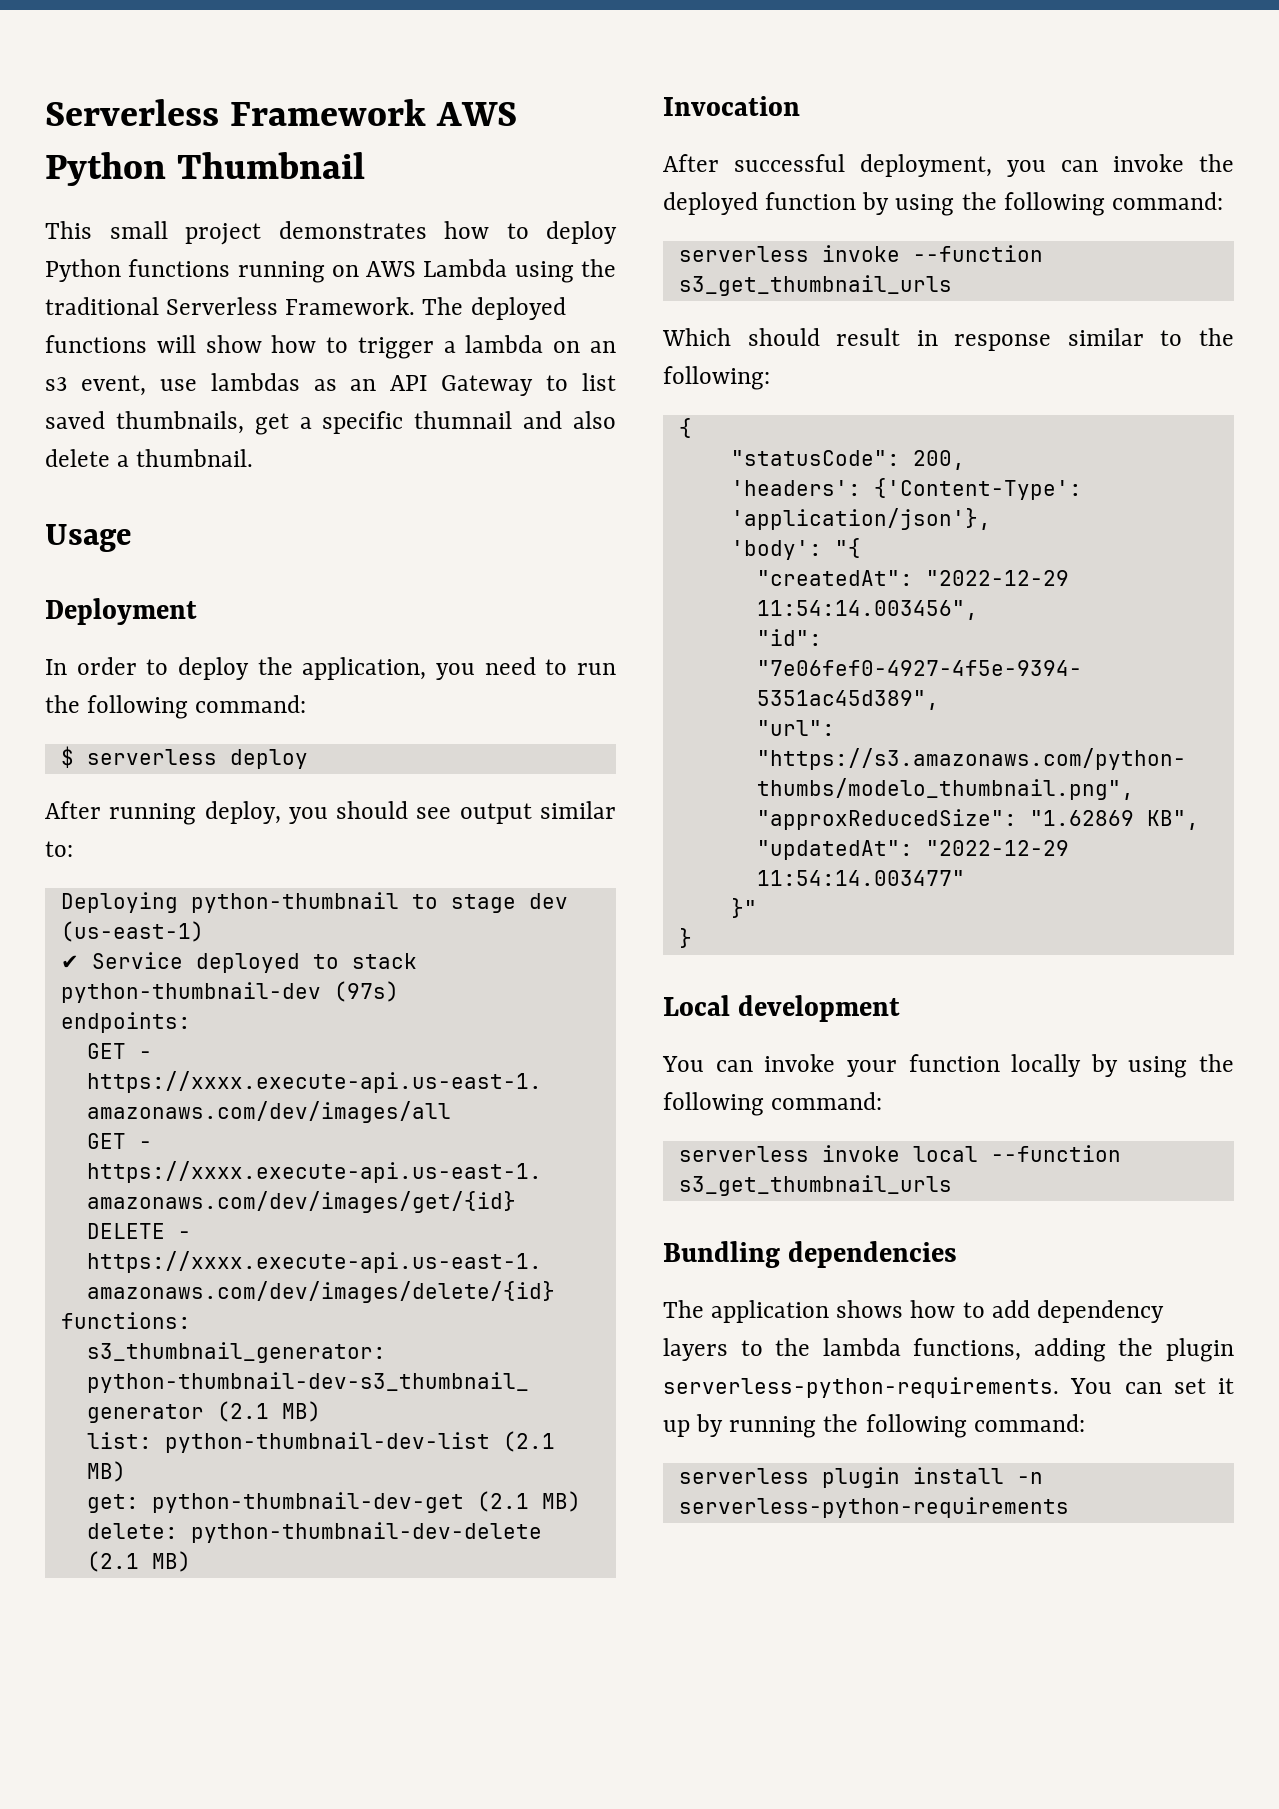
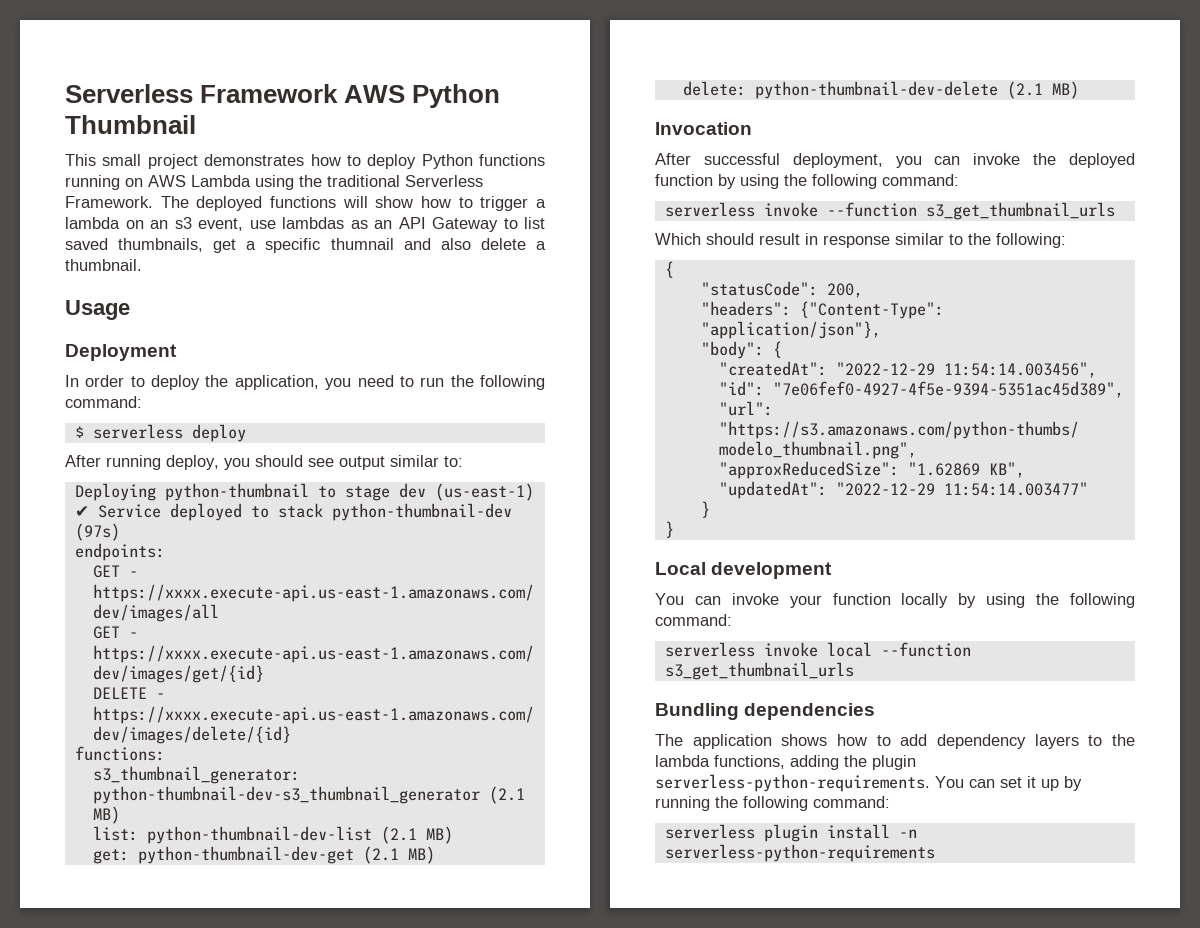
[730,478,1082,500] [730,508,991,530] [730,538,861,560] 'headers': {'Content-Type': 'application/json'}, // 'body': "{ -> [700,301,944,319] [700,321,881,339] [700,341,782,359] "headers": {"Content-Type": "application/json"}, // "body": {
[730,898,757,918] }" -> [700,501,710,518] }

